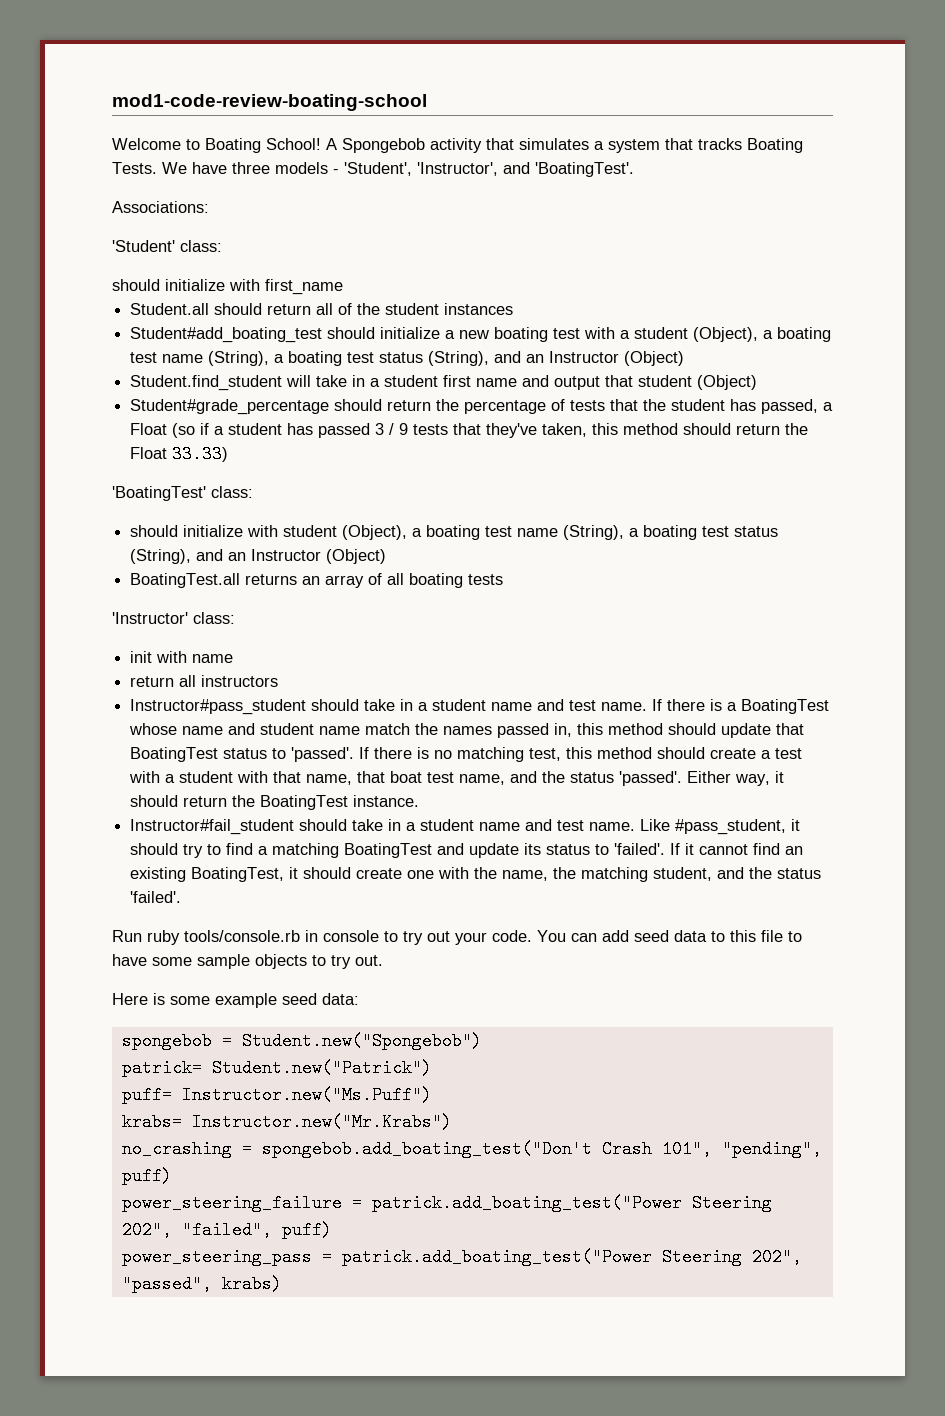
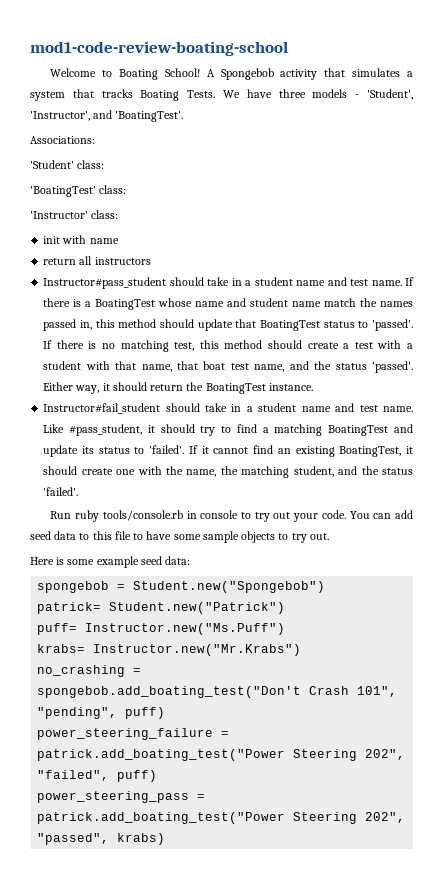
[112,279,343,295] [130,303,514,315] [130,327,832,343] [130,351,685,366] [130,375,758,391] [130,399,834,415] [130,423,809,438] [130,445,229,463] [112,486,253,501] [130,525,779,540] [130,549,387,564] [130,573,504,588] should initialize with first_name // Student.all should return all of the student instances // Student#add_boating_test should initialize a new boating test with a student (Object), a boating test name (String), a boating test status (String), and an Instructor (Object) // Student.find_student will take in a student first name and output that student (Object) // Student#grade_percentage should return the percentage of tests that the student has passed, a Float (so if a student has passed 3 / 9 tests that they've taken, this method should return the Float 33.33) // 'BoatingTest' class: // should initialize with student (Object), a boating test name (String), a boating test status (String), and an Instructor (Object) // BoatingTest.all returns an array of all boating tests -> [30,185,127,197] 'BoatingTest' class:

